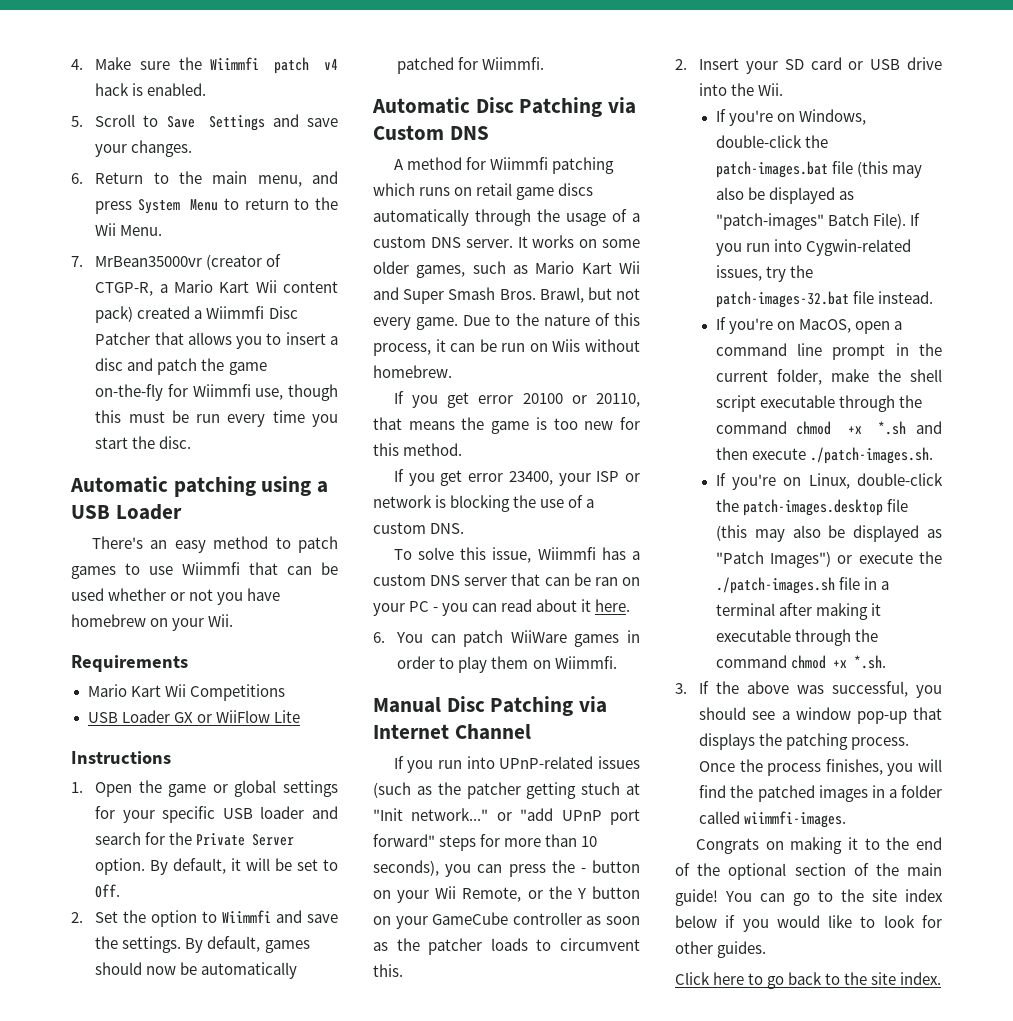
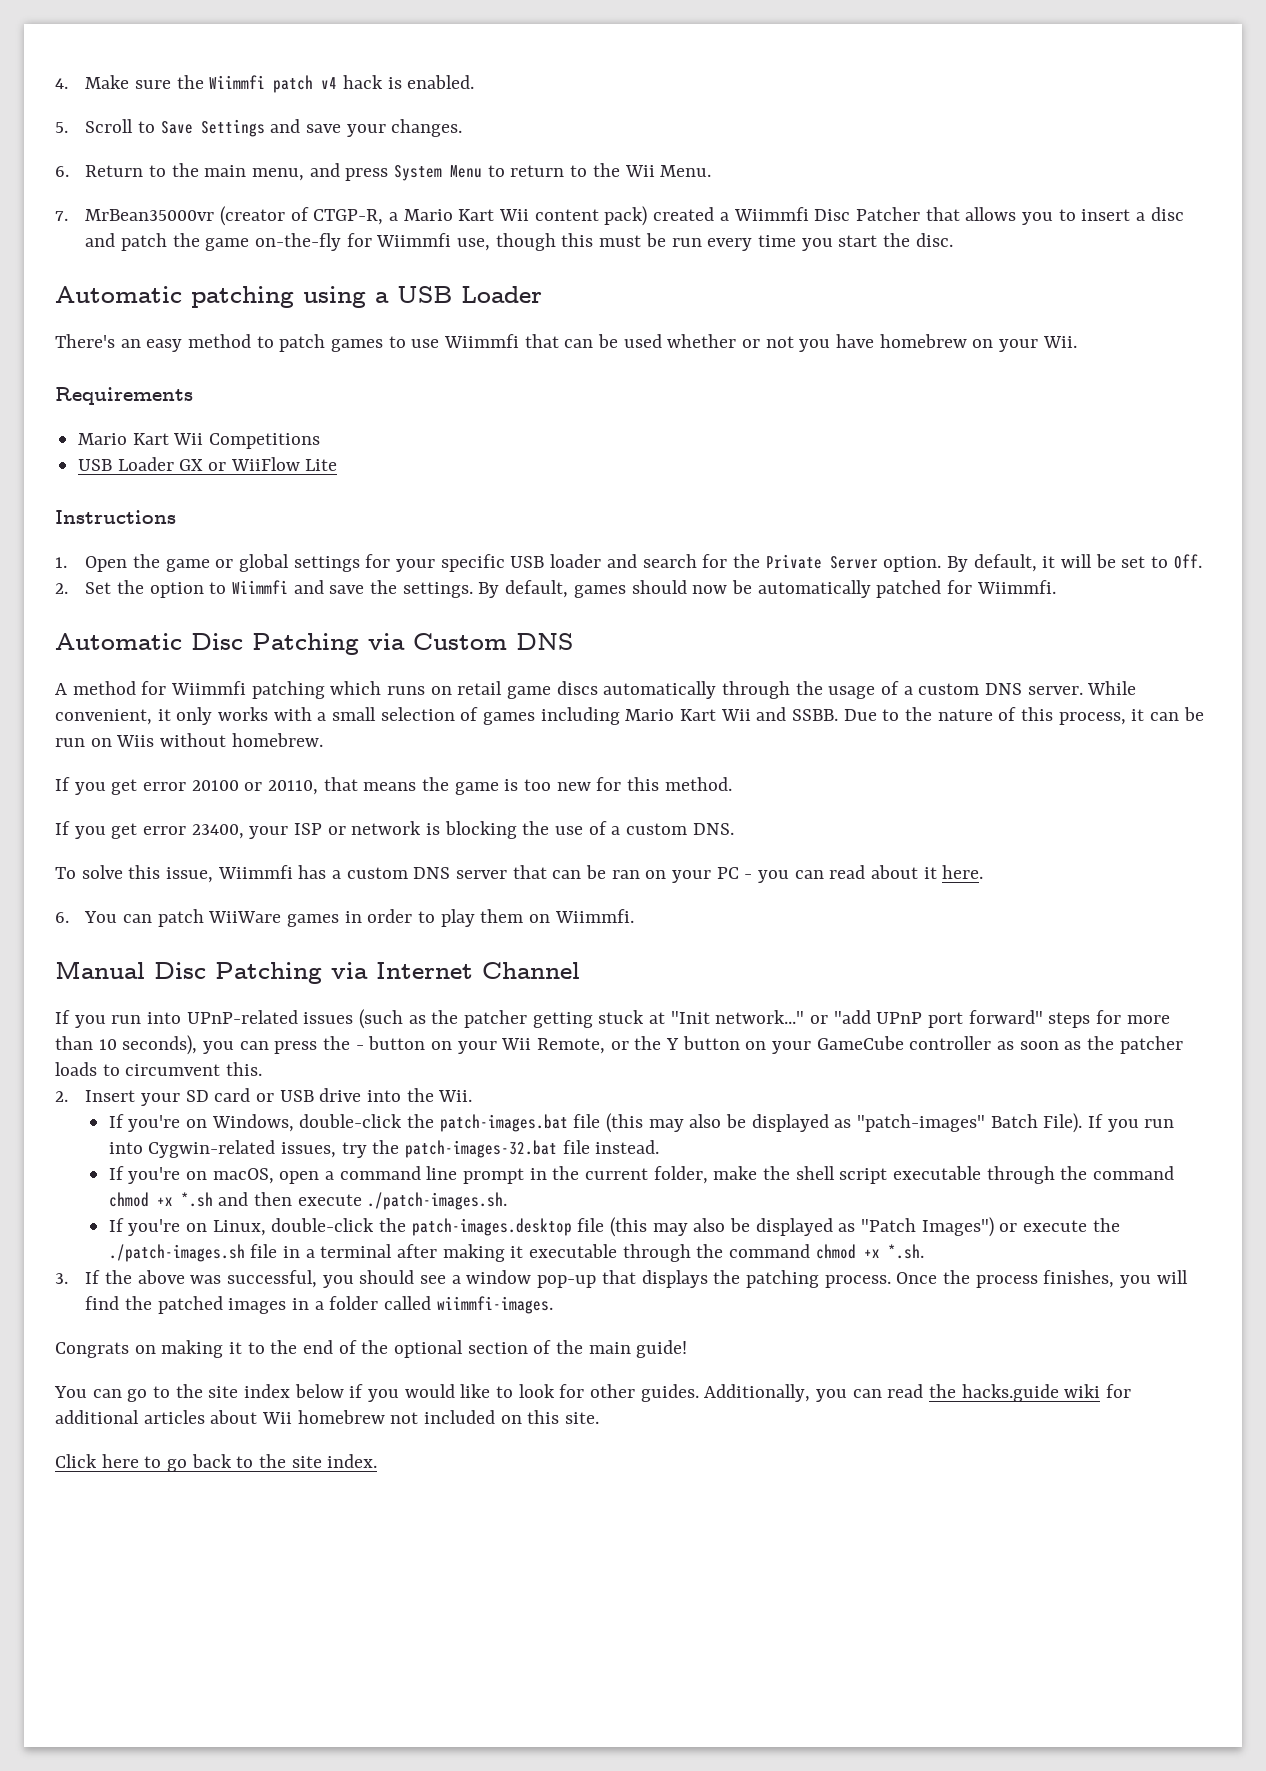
[517,235,640,248] [373,261,640,278] [373,287,640,304] [373,317,459,330] It works on some older games, such as Mario Kart Wii and Super Smash Bros. Brawl, but not every game. -> [1087,681,1137,695] [55,707,839,725] While convenient, it only works with a small selection of games including Mario Kart Wii and SSBB.
[581,782,621,795] stuch -> [598,1010,645,1024] stuck
[798,319,851,333] MacOS, -> [212,1168,274,1184] macOS,
(718, 897) none -> (688, 1349) //
(767, 949) none -> [704,1384,1132,1402] [55,1410,600,1424] Additionally, you can read the hacks.guide wiki for additional articles about Wii homebrew not included on this site.

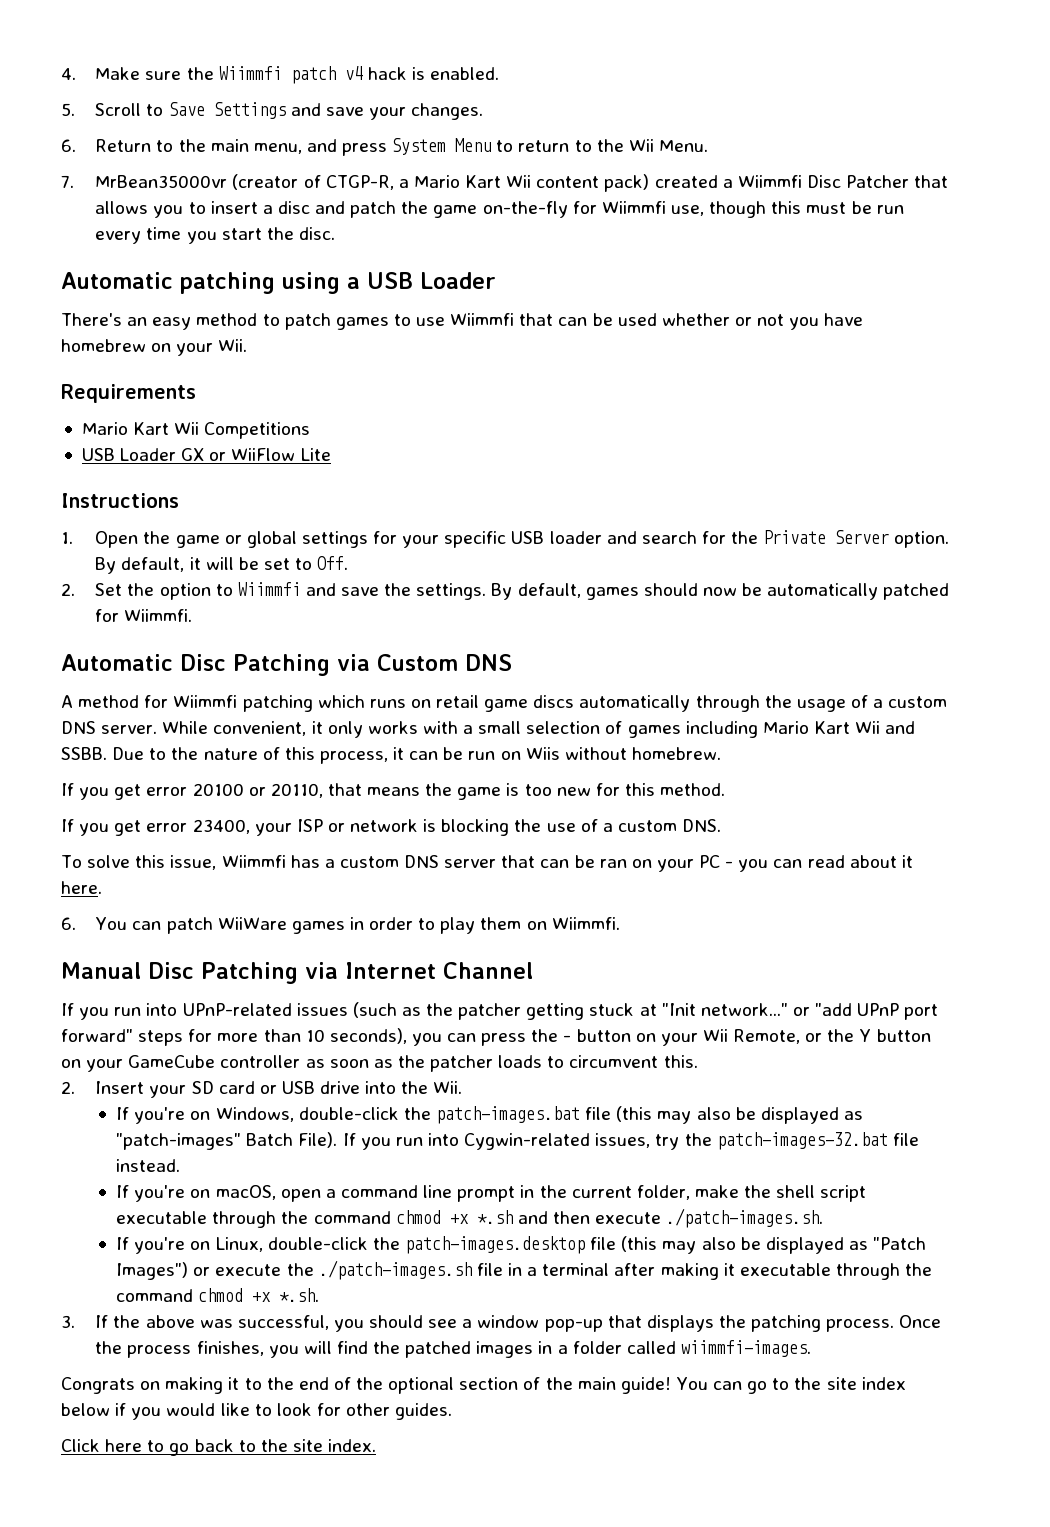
(688, 1349) // -> (671, 1385) none
[704,1384,1132,1402] [55,1410,600,1424] Additionally, you can read the hacks.guide wiki for additional articles about Wii homebrew not included on this site. -> (453, 1411) none

